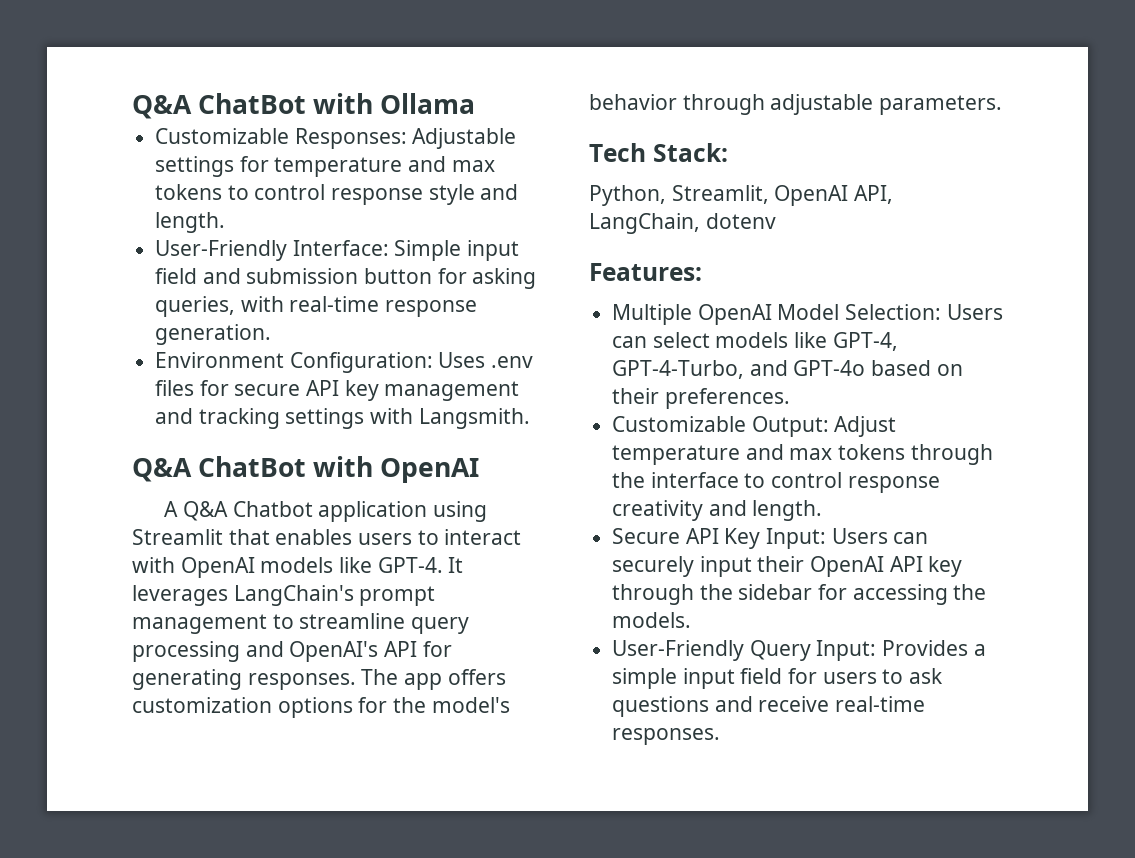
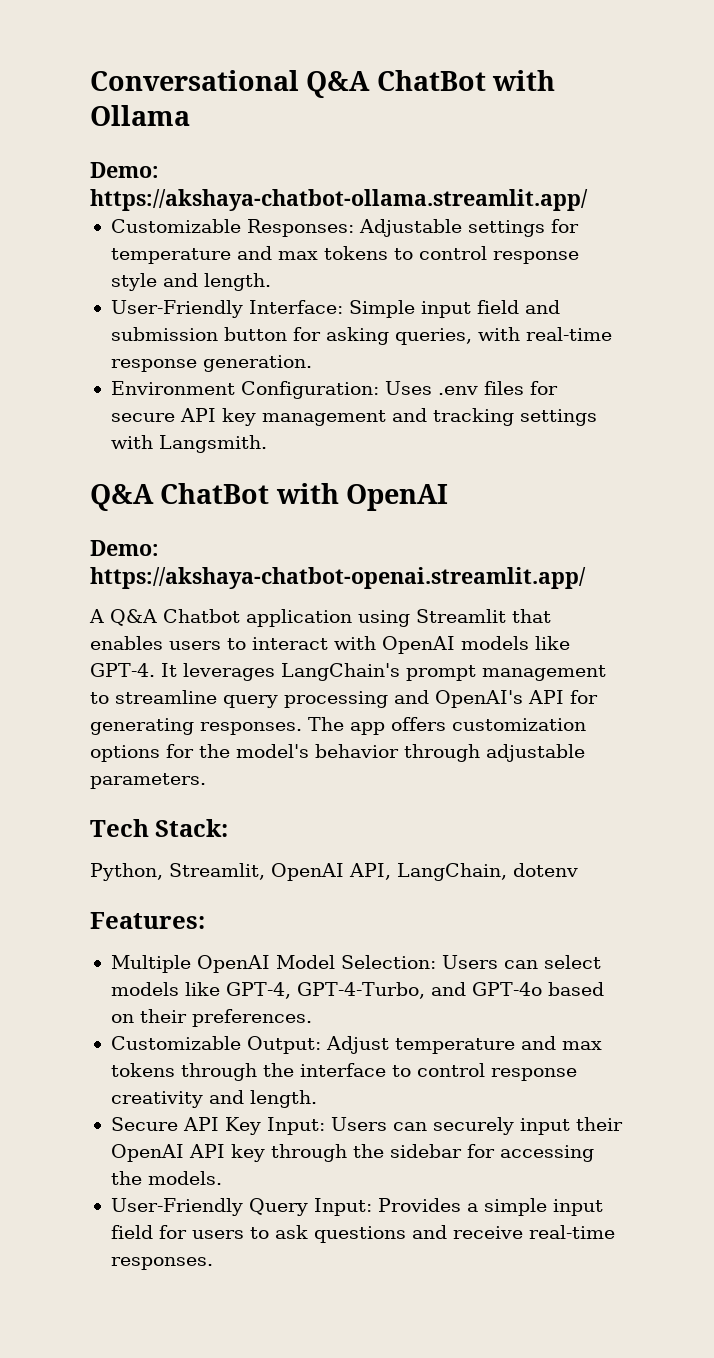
(132, 107) none -> [90,70,299,91] Conversational
(476, 103) none -> [90,162,159,178] [90,189,588,211] // Demo: https://akshaya-chatbot-ollama.streamlit.app/
(480, 470) none -> [90,540,159,556] [90,567,586,589] // Demo: https://akshaya-chatbot-openai.streamlit.app/

